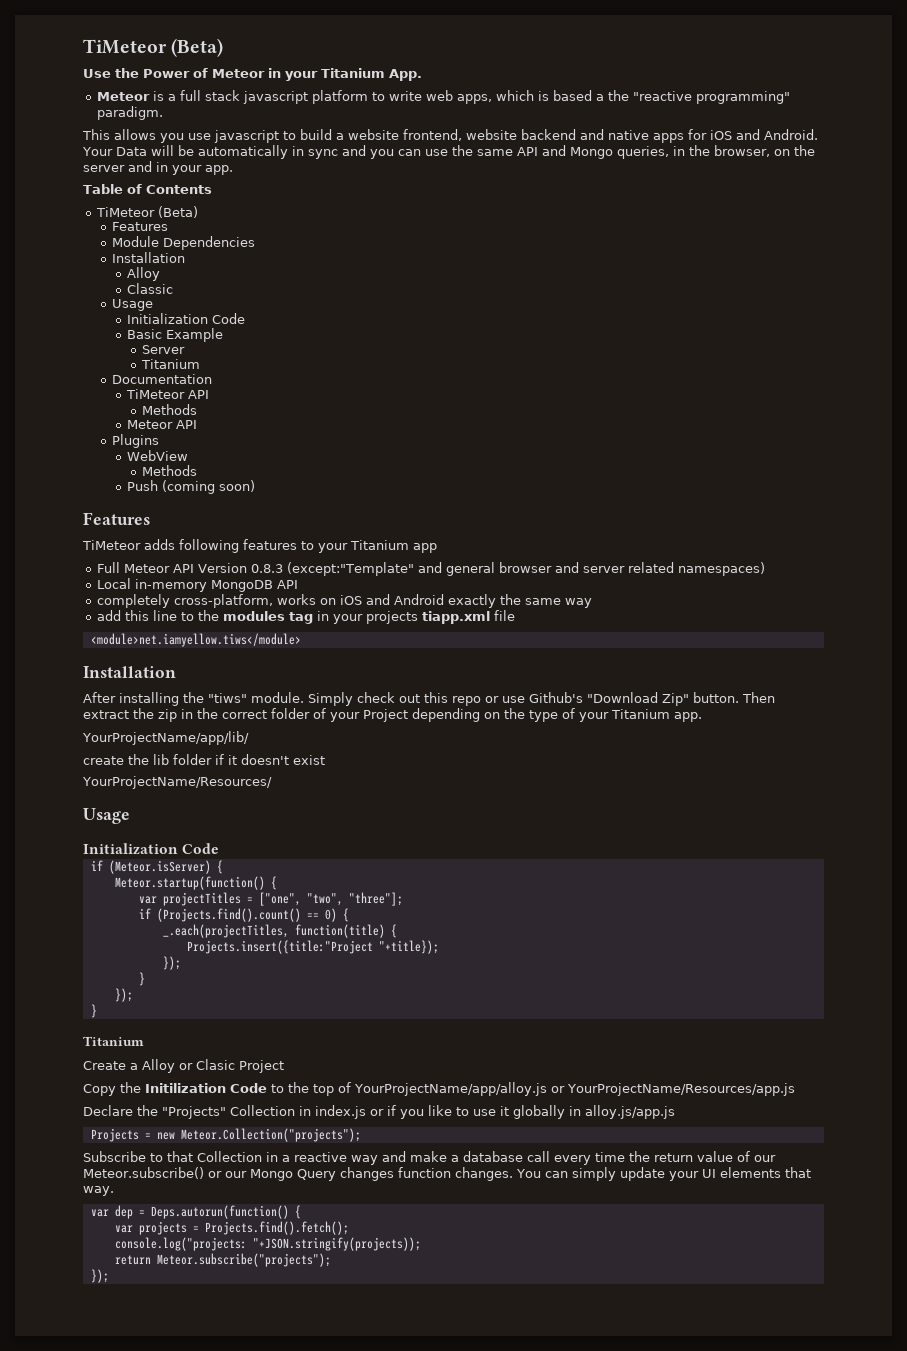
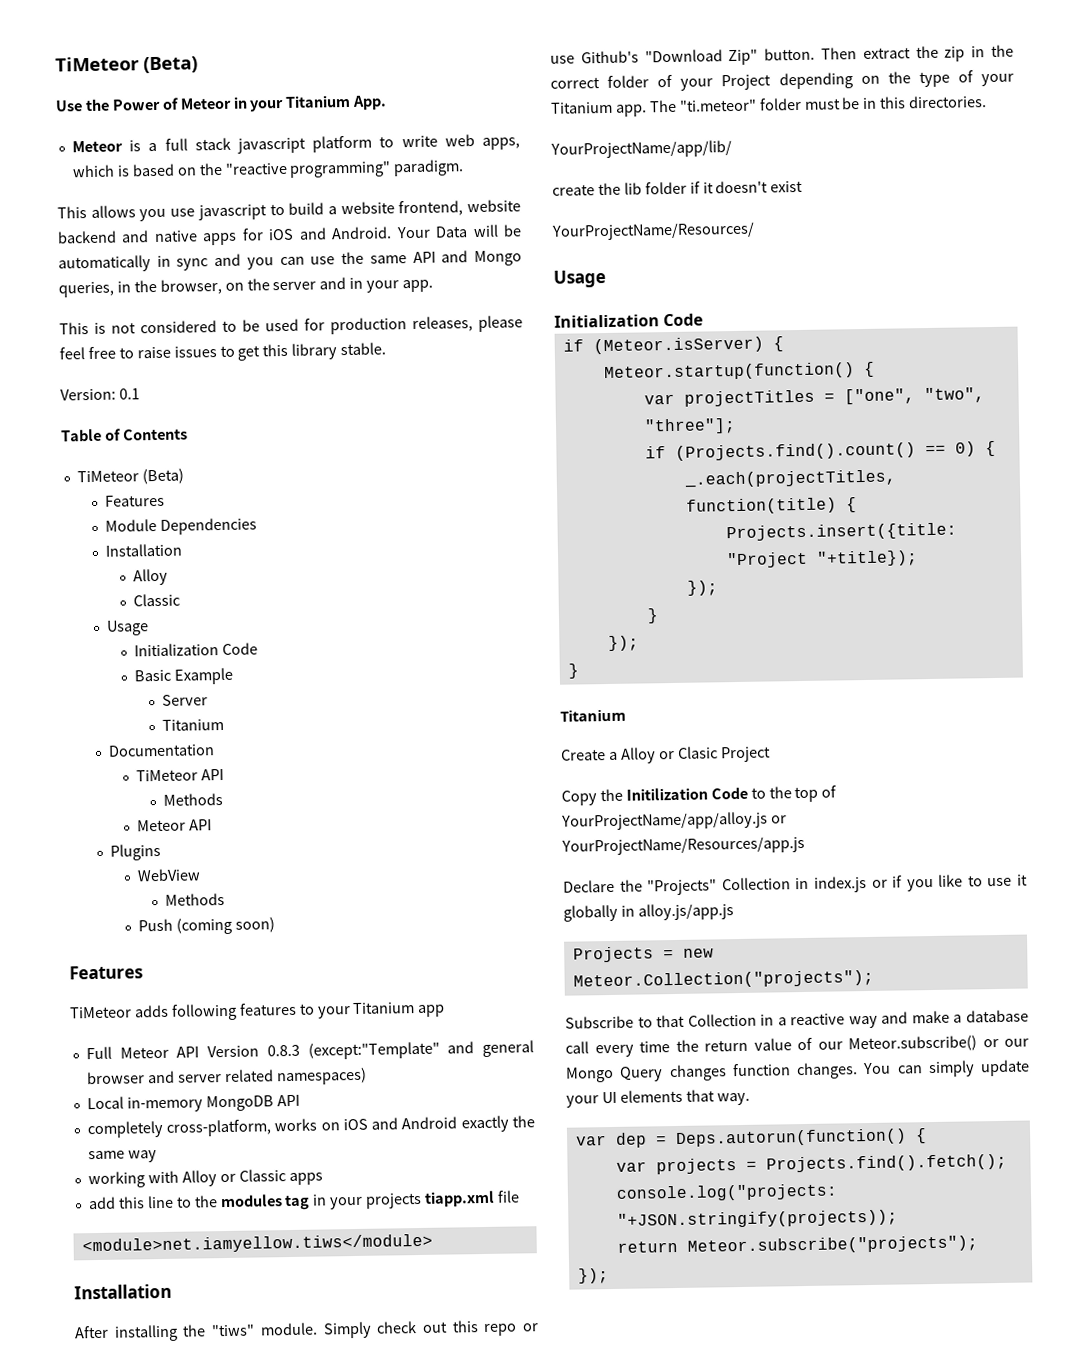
[595,94,604,101] a -> [176,167,197,176] on
(233, 170) none -> [59,315,523,335] [59,342,387,361] [60,388,140,401] // This is not considered to be used for production releases, please feel free to raise issues to get this library stable. // Version: 0.1
(592, 603) none -> [87,1169,323,1189] // working with Alloy or Classic apps
(702, 717) none -> [648,95,988,113] The "ti.meteor" folder must be in this directories.

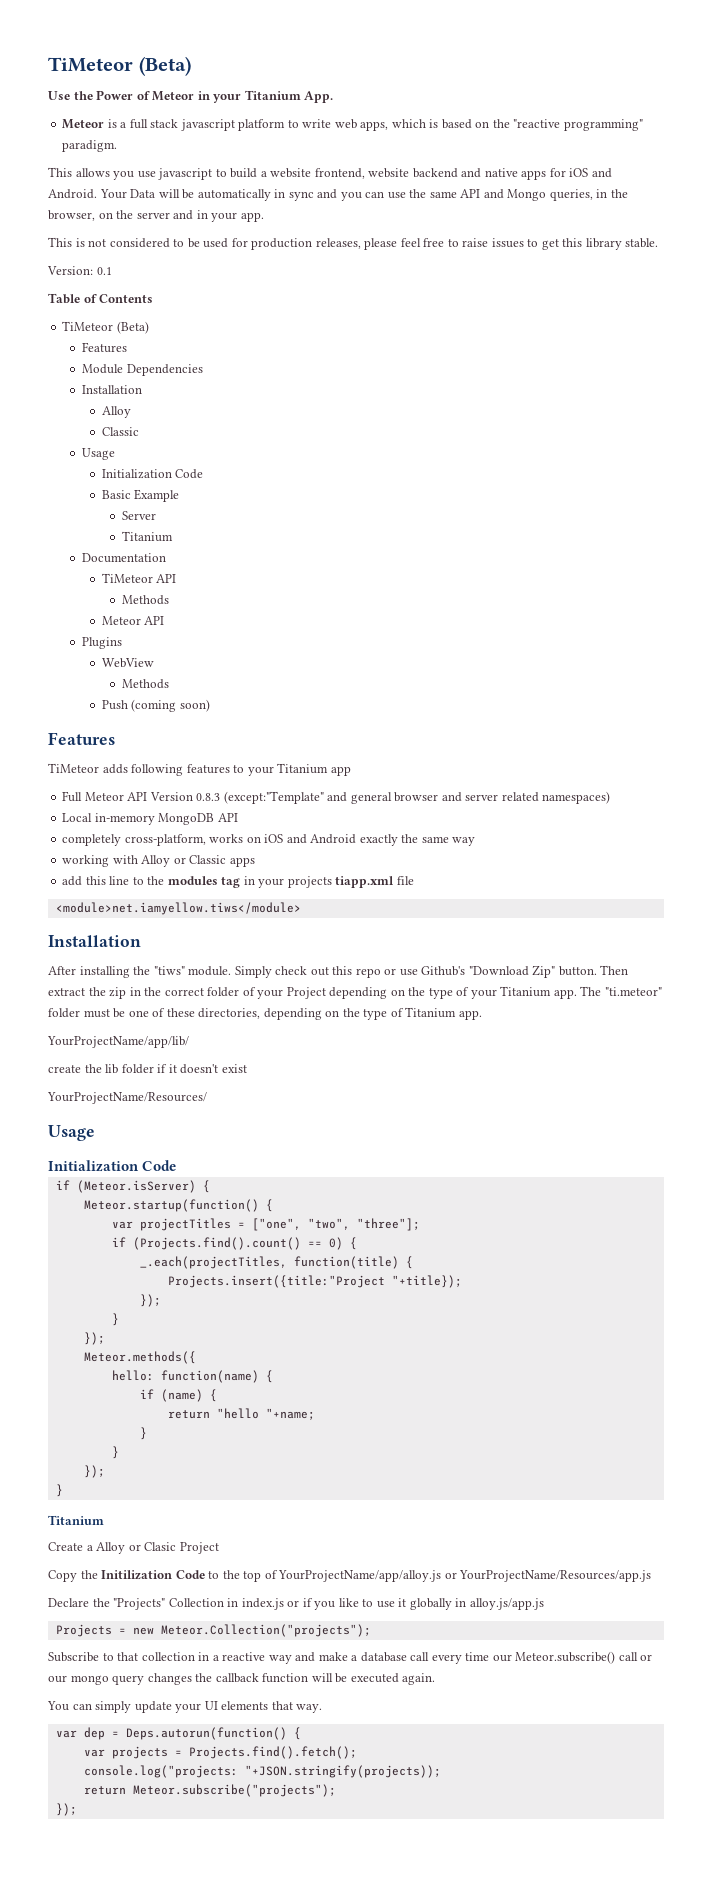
[862,95,988,109] in this directories. -> [128,1007,482,1020] one of these directories, depending on the type of Titanium app.
(639, 643) none -> [83,1351,196,1364] [111,1370,273,1383] [139,1389,217,1402] [167,1408,315,1420] [139,1427,147,1440] [111,1446,119,1459] [83,1465,105,1478] // Meteor.methods({ // hello: function(name) { // if (name) { // return "hello "+name; // } // } // });
[687,1013,757,1027] Collection -> [141,1652,195,1661] collection
[675,1037,813,1052] the return value of -> (490, 1656) none
(977, 1044) none -> [618,1652,638,1661] call
[565,1062,858,1083] Mongo Query changes function changes. -> [70,1673,436,1685] mongo query changes the callback function will be executed again. //

